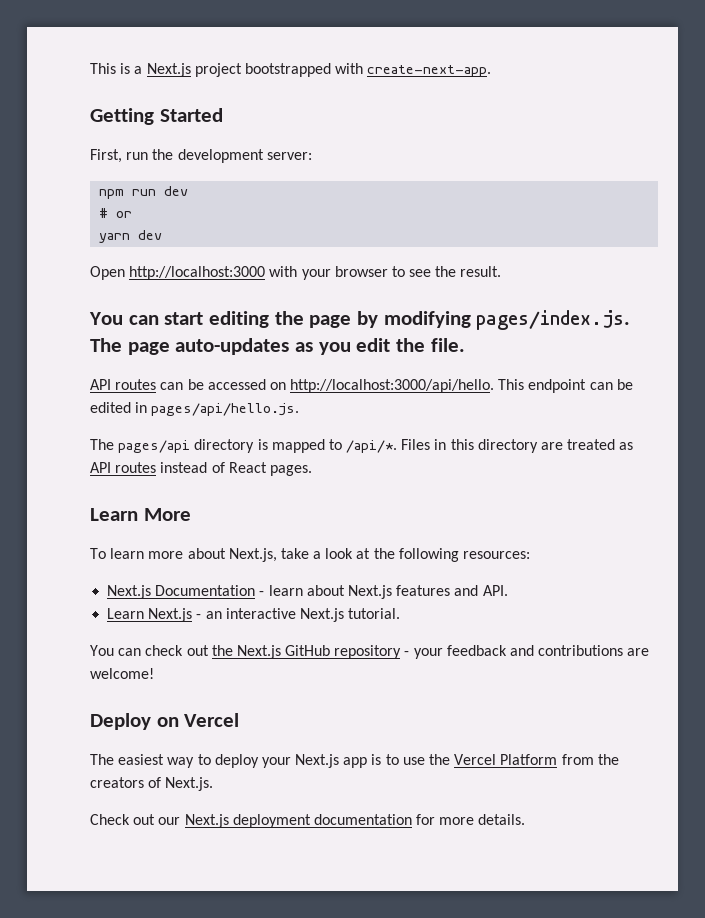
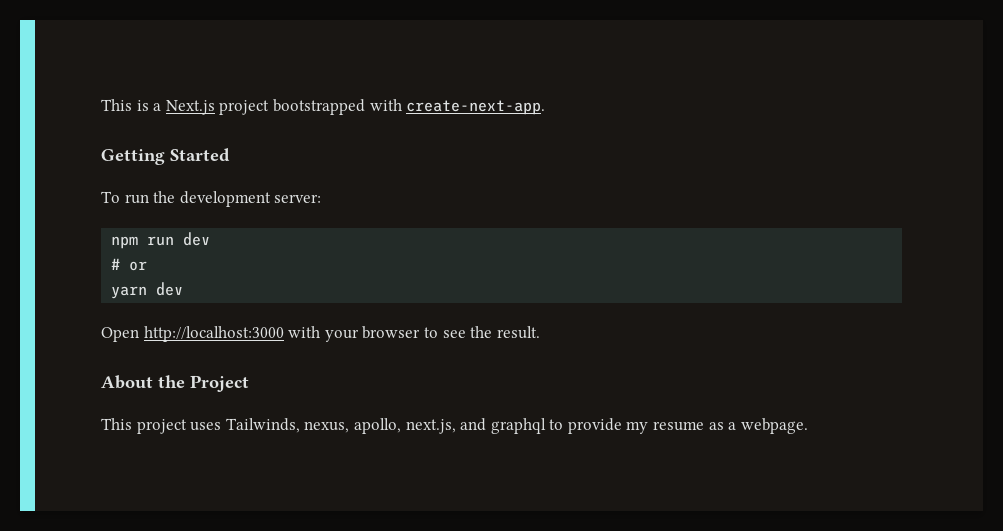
[90,149,122,163] First, -> [101,191,120,203] To
[89,310,631,330] [90,338,465,355] [90,379,633,393] [90,402,300,416] [90,439,634,453] [90,462,312,476] [90,508,191,521] [90,548,531,562] [107,585,508,599] [107,608,401,622] [90,645,650,659] [90,668,154,679] [90,713,240,730] [90,754,619,768] [90,777,214,791] [90,814,526,828] You can start editing the page by modifying pages/index.js. The page auto-updates as you edit the file. // API routes can be accessed on http://localhost:3000/api/hello. This endpoint can be edited in pages/api/hello.js. // The pages/api directory is mapped to /api/*. Files in this directory are treated as API routes instead of React pages. // Learn More // To learn more about Next.js, take a look at the following resources: // Next.js Documentation - learn about Next.js features and API. // Learn Next.js - an interactive Next.js tutorial. // You can check out the Next.js GitHub repository - your feedback and contributions are welcome! // Deploy on Vercel // The easiest way to deploy your Next.js app is to use the Vercel Platform from the creators of Next.js. // Check out our Next.js deployment documentation for more details. -> [101,375,249,392] [101,418,808,434] About the Project // This project uses Tailwinds, nexus, apollo, next.js, and graphql to provide my resume as a webpage.

